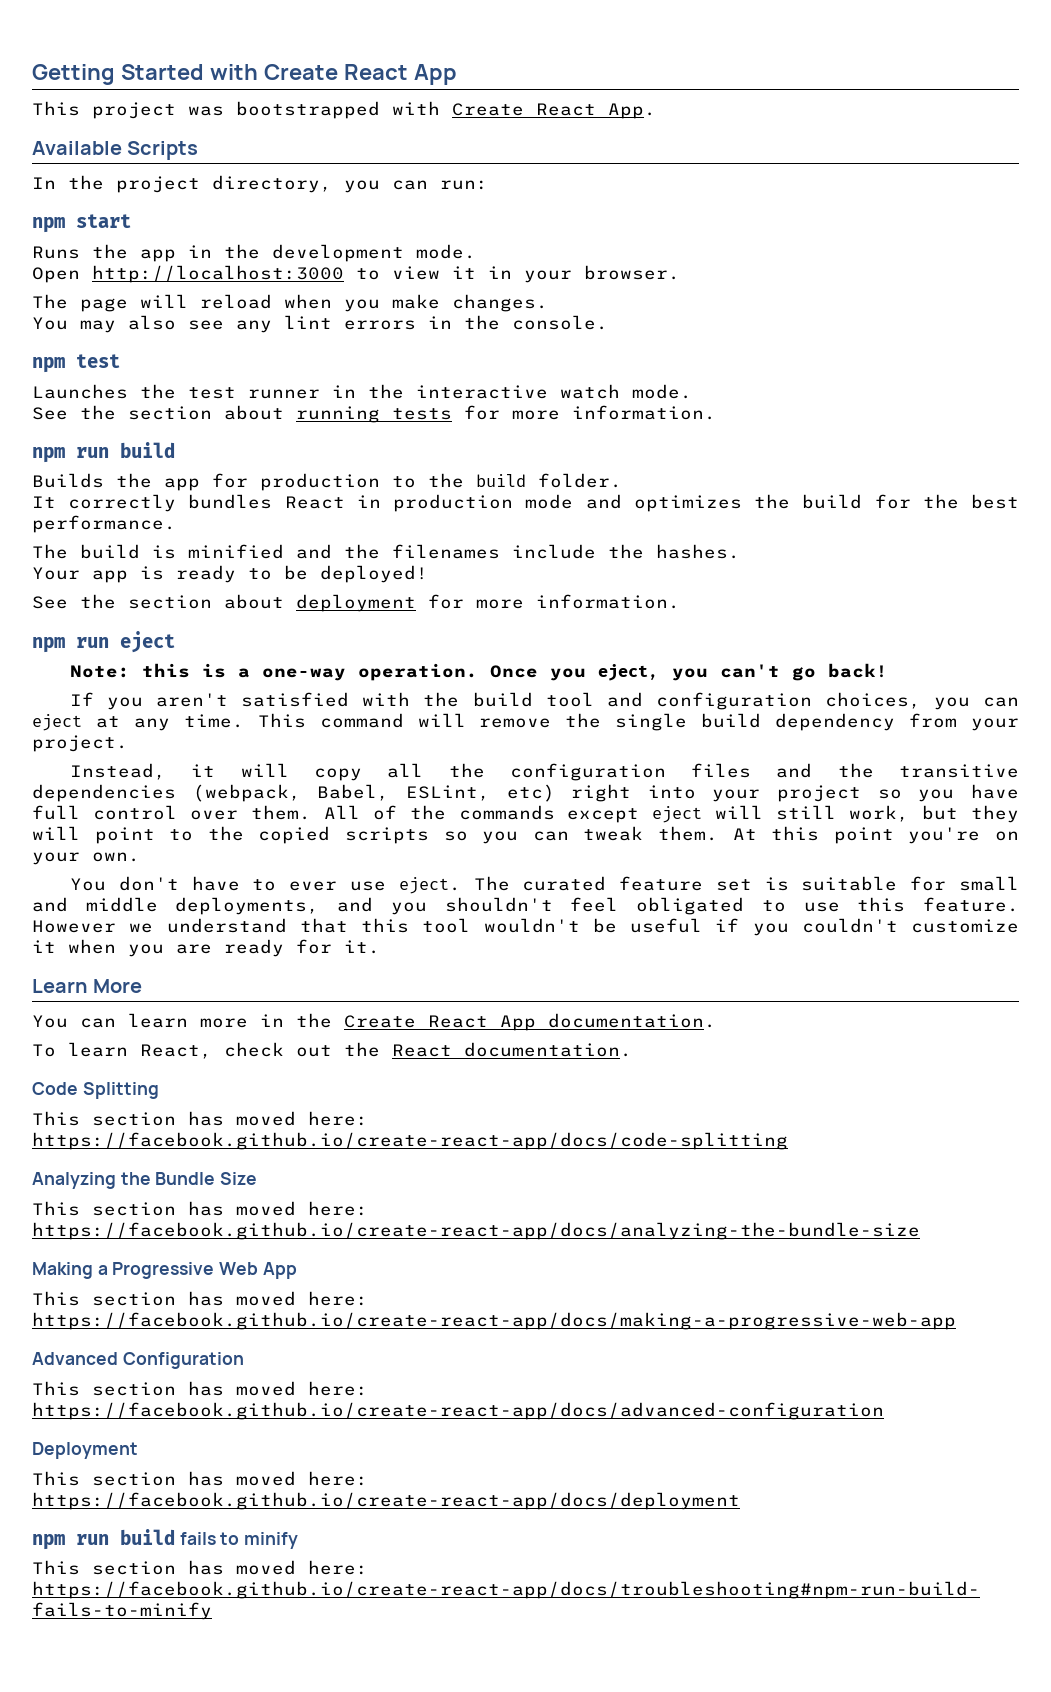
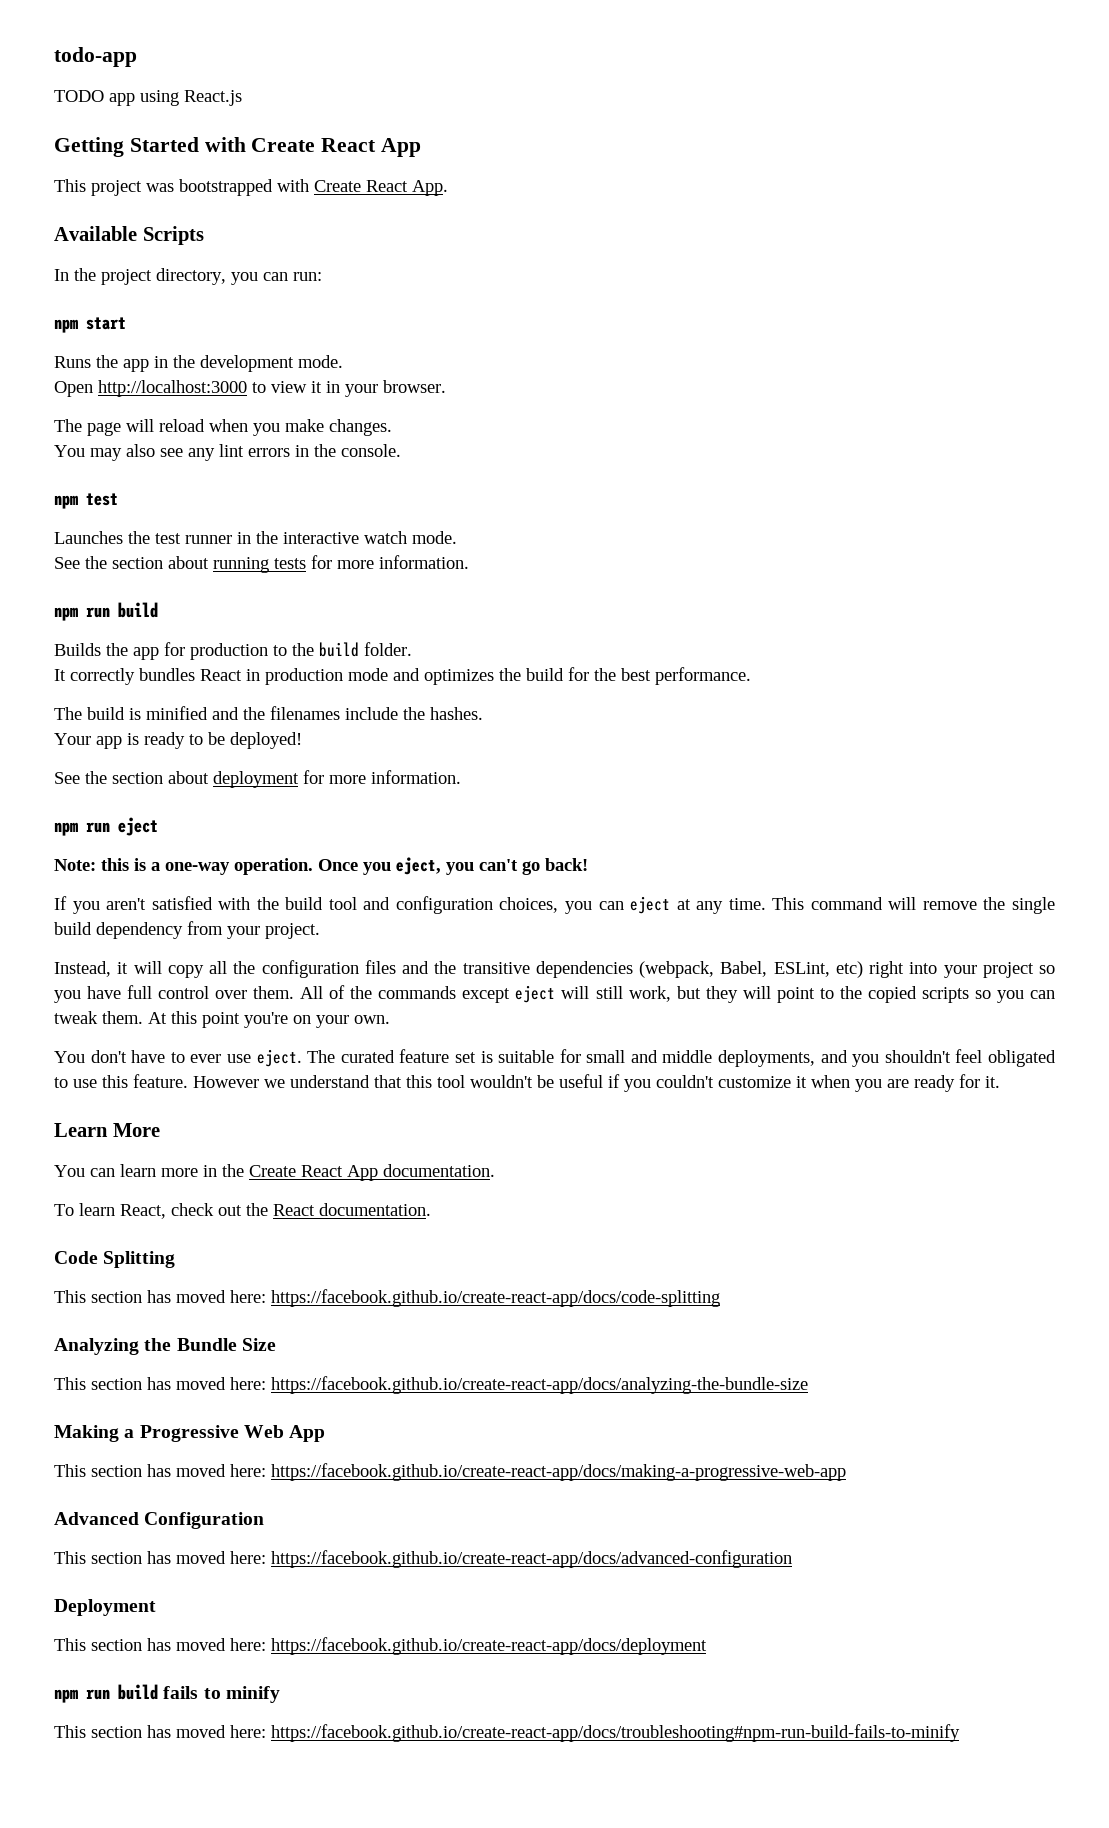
(32, 74) none -> [54,47,137,67] [54,90,242,106] todo-app // TODO app using React.js //

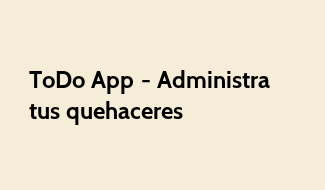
[54,47,137,67] [54,90,242,106] [54,137,422,157] [54,179,448,196] [54,226,204,245] [54,268,322,285] [54,317,126,333] [54,355,343,372] [54,380,446,397] [54,419,392,436] [54,444,401,461] [54,493,118,509] [54,531,457,544] [54,555,469,573] [54,602,158,621] [54,642,412,660] [54,667,751,685] [54,706,483,720] [54,732,302,749] [54,770,461,788] [54,817,158,836] [54,857,588,875] [54,896,1055,914] [54,921,320,939] [54,960,1055,978] [54,985,1055,1003] [54,1011,390,1028] [54,1049,1056,1067] [54,1074,1000,1092] [54,1123,160,1137] [54,1164,495,1181] [54,1203,431,1219] [54,1251,176,1268] [54,1289,720,1307] [54,1338,276,1355] [54,1376,808,1394] [54,1425,326,1442] [54,1463,846,1481] [54,1512,265,1529] [54,1550,792,1568] [54,1599,156,1616] [54,1637,707,1655] [54,1684,280,1703] [54,1724,960,1742] todo-app // TODO app using React.js // Getting Started with Create React App // This project was bootstrapped with Create React App. // Available Scripts // In the project directory, you can run: // npm start // Runs the app in the development mode. // Open http://localhost:3000 to view it in your browser. // The page will reload when you make changes. // You may also see any lint errors in the console. // npm test // Launches the test runner in the interactive watch mode. // See the section about running tests for more information. // npm run build // Builds the app for production to the build folder. // It correctly bundles React in production mode and optimizes the build for the best performance. // The build is minified and the filenames include the hashes. // Your app is ready to be deployed! // See the section about deployment for more information. // npm run eject // Note: this is a one-way operation. Once you eject, you can't go back! // If you aren't satisfied with the build tool and configuration choices, you can eject at any time. This command will remove the single build dependency from your project. // Instead, it will copy all the configuration files and the transitive dependencies (webpack, Babel, ESLint, etc) right into your project so you have full control over them. All of the commands except eject will still work, but they will point to the copied scripts so you can tweak them. At this point you're on your own. // You don't have to ever use eject. The curated feature set is suitable for small and middle deployments, and you shouldn't feel obligated to use this feature. However we understand that this tool wouldn't be useful if you couldn't customize it when you are ready for it. // Learn More // You can learn more in the Create React App documentation. // To learn React, check out the React documentation. // Code Splitting // This section has moved here: https://facebook.github.io/create-react-app/docs/code-splitting // Analyzing the Bundle Size // This section has moved here: https://facebook.github.io/create-react-app/docs/analyzing-the-bundle-size // Making a Progressive Web App // This section has moved here: https://facebook.github.io/create-react-app/docs/making-a-progressive-web-app // Advanced Configuration // This section has moved here: https://facebook.github.io/create-react-app/docs/advanced-configuration // Deployment // This section has moved here: https://facebook.github.io/create-react-app/docs/deployment // npm run build fails to minify // This section has moved here: https://facebook.github.io/create-react-app/docs/troubleshooting#npm-run-build-fails-to-minify -> [29,70,271,94] [29,101,184,125] ToDo App - Administra tus quehaceres

